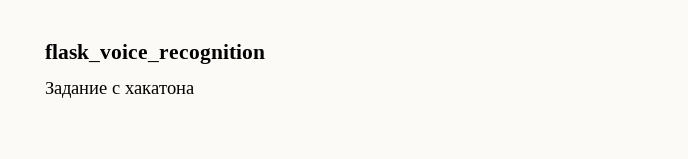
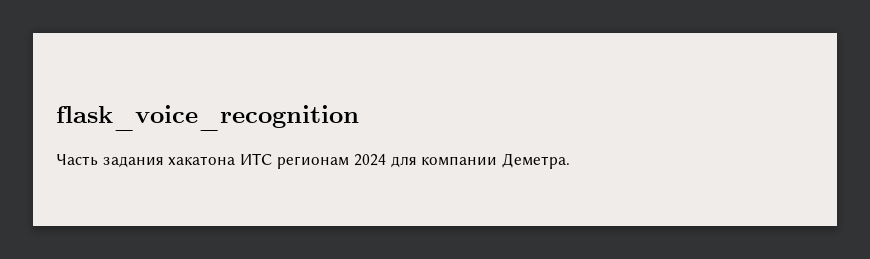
[45,82,194,98] Задание с хакатона -> [56,153,570,169] Часть задания хакатона ИТС регионам 2024 для компании Деметра.

